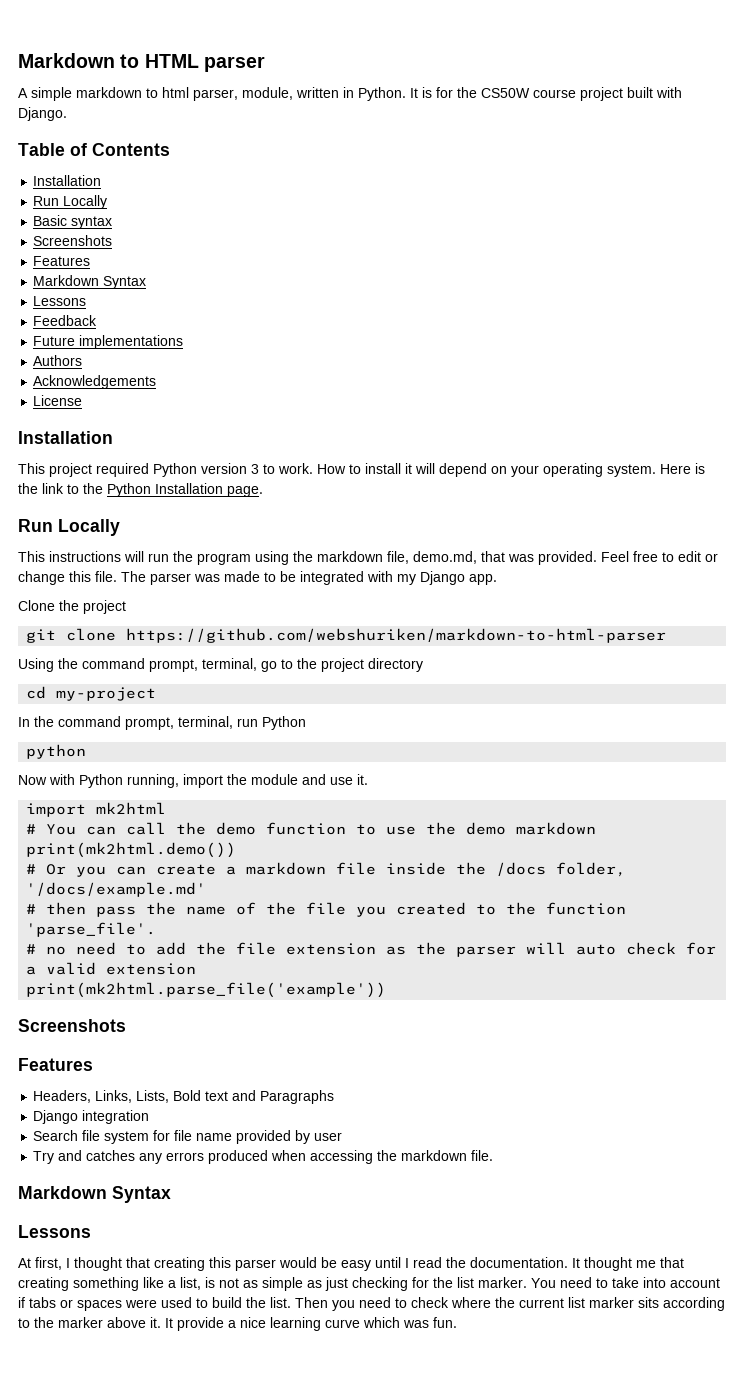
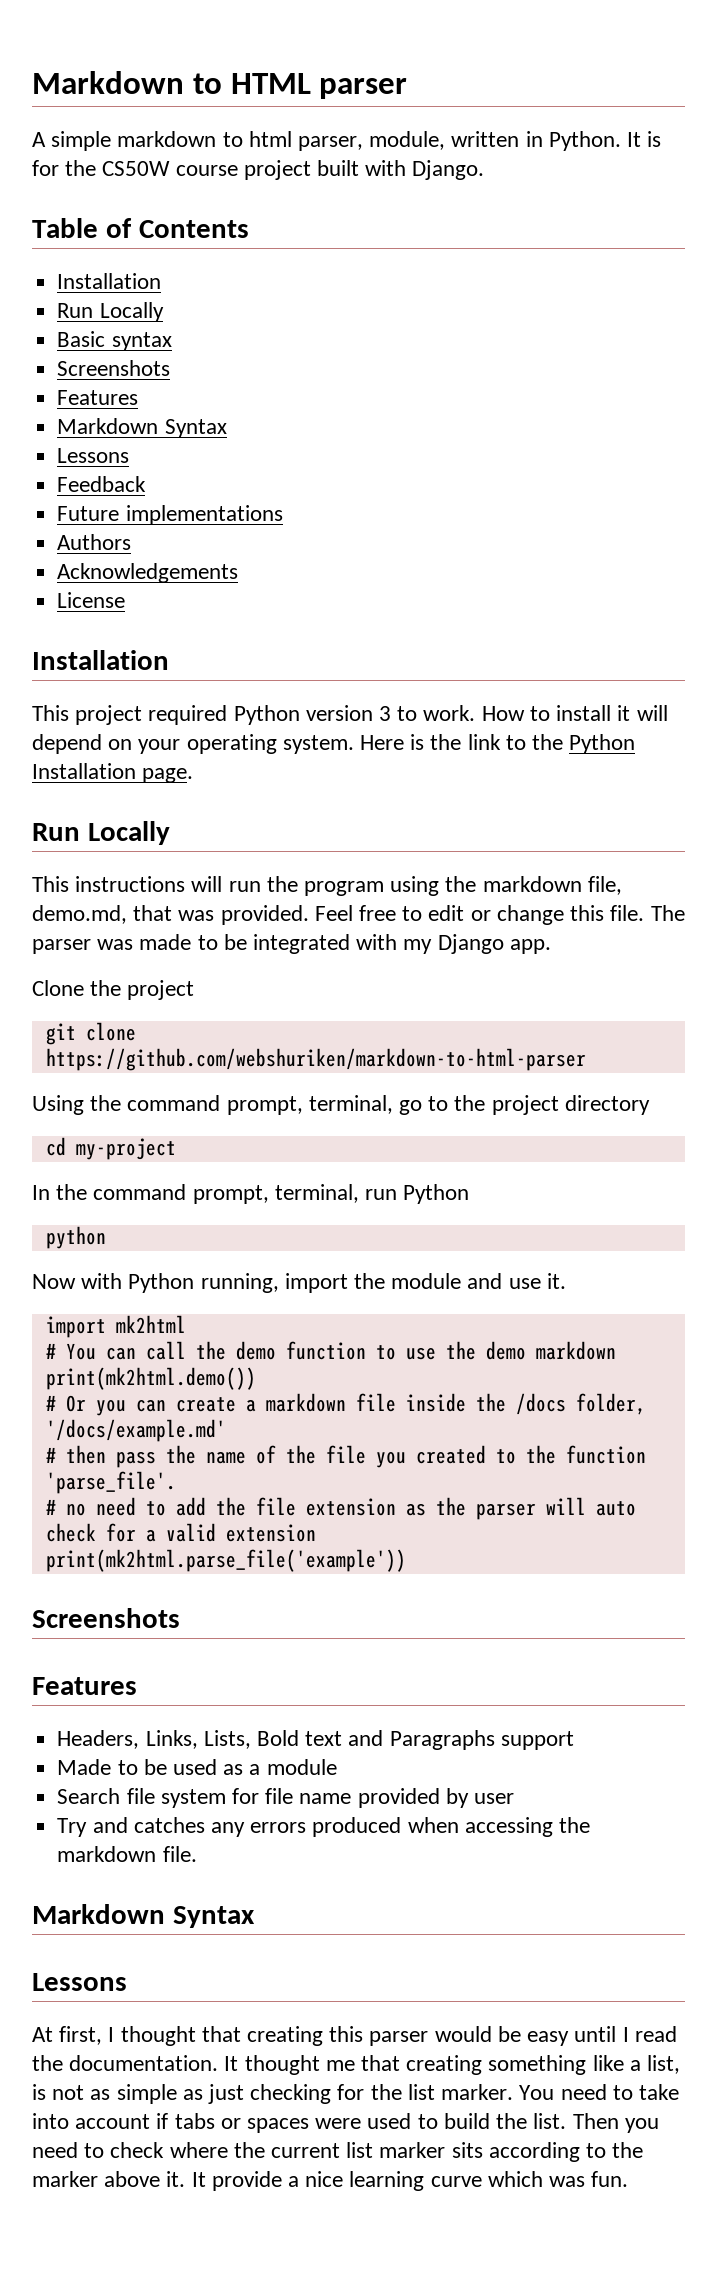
[33,1110,150,1124] // Django integration -> [500,1731,574,1750] [57,1759,337,1775] support // Made to be used as a module

